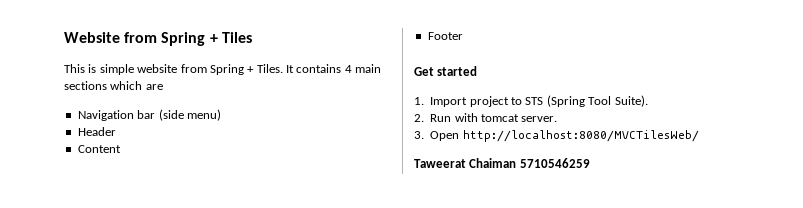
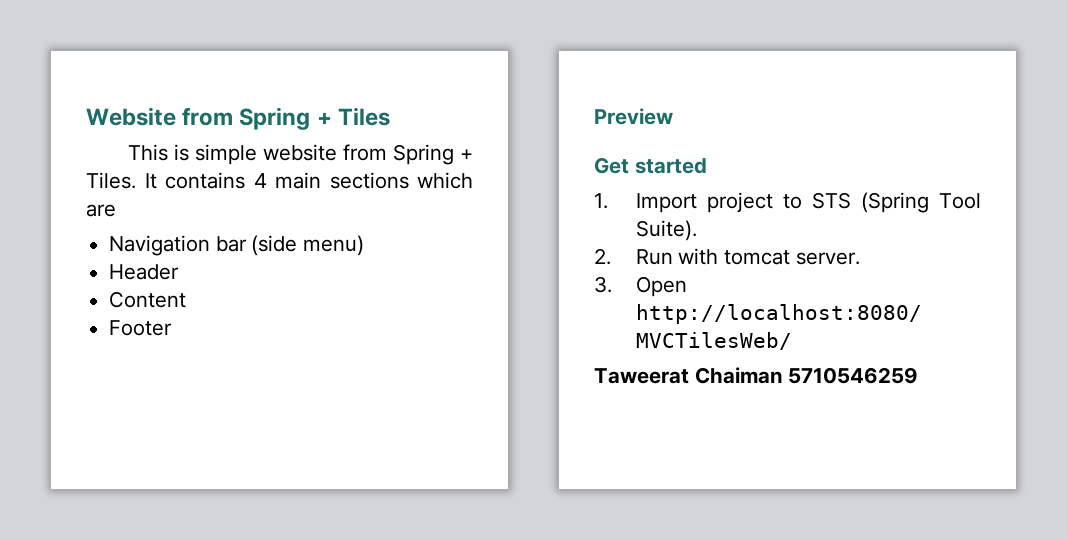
(463, 36) none -> [594,108,673,125] // Preview

